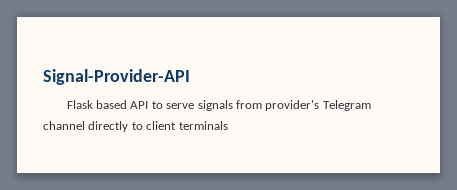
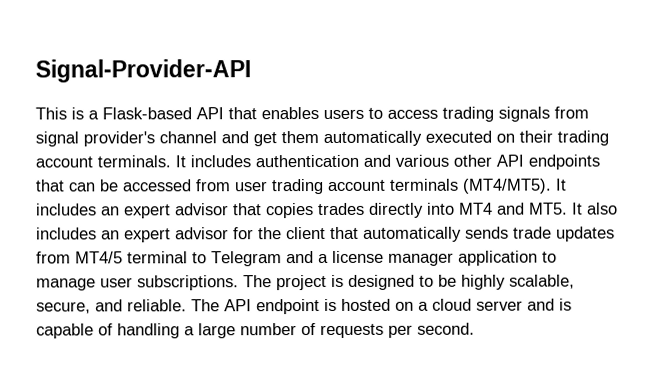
[66,100,371,111] [43,121,228,132] Flask based API to serve signals from provider's Telegram channel directly to client terminals -> [35,106,589,122] [35,130,609,147] [35,154,600,170] [35,178,567,195] [36,202,618,219] [36,226,615,243] [36,250,557,267] [36,274,575,291] [36,298,572,315] [36,322,475,339] This is a Flask-based API that enables users to access trading signals from signal provider's channel and get them automatically executed on their trading account terminals. It includes authentication and various other API endpoints that can be accessed from user trading account terminals (MT4/MT5). It includes an expert advisor that copies trades directly into MT4 and MT5. It also includes an expert advisor for the client that automatically sends trade updates from MT4/5 terminal to Telegram and a license manager application to manage user subscriptions. The project is designed to be highly scalable, secure, and reliable. The API endpoint is hosted on a cloud server and is capable of handling a large number of requests per second.

